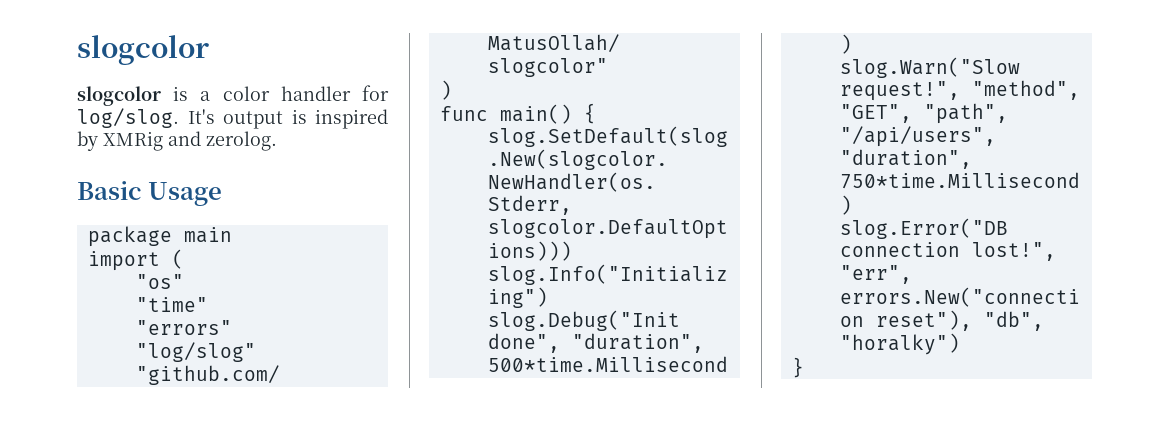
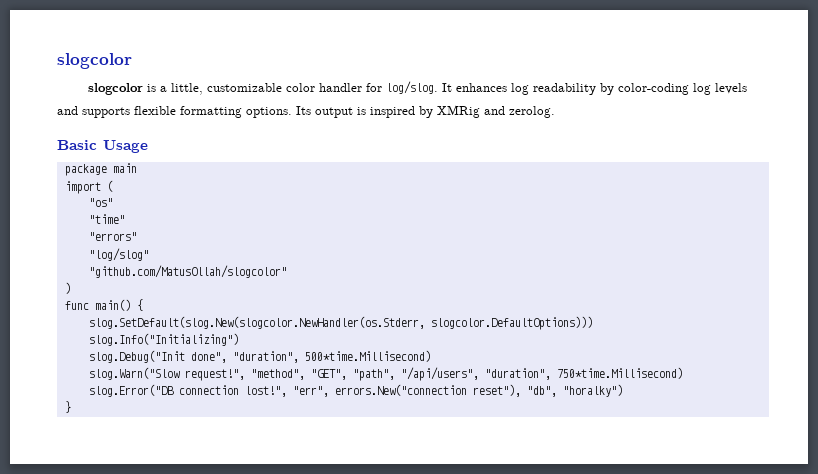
(211, 96) none -> [170,83,282,95] little, customizable
[187,109,215,124] It's -> [441,83,747,95] [57,106,311,118] It enhances log readability by color-coding log levels and supports flexible formatting options. Its

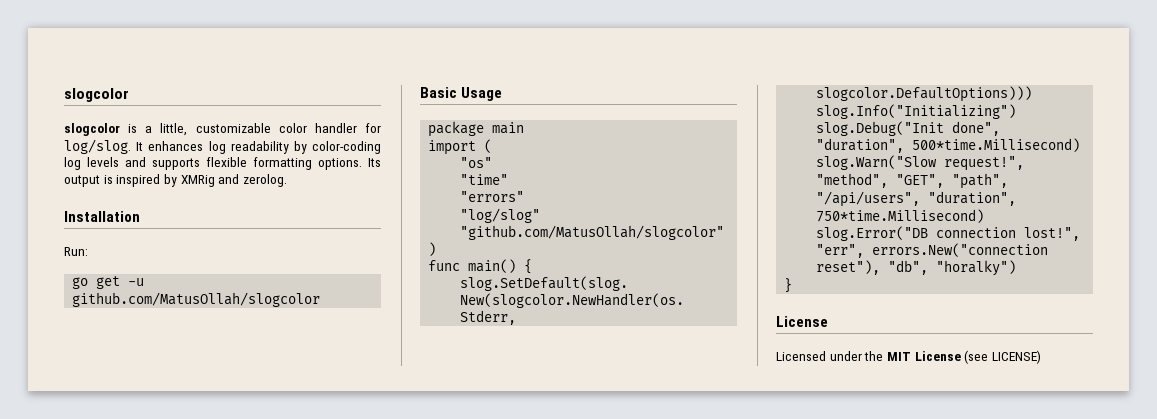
(555, 112) none -> [64,211,140,222] [64,247,88,256] [72,276,145,289] [72,292,321,307] // Installation // Run: // go get -u github.com/MatusOllah/slogcolor
(71, 407) none -> [776,316,828,327] [776,350,1041,364] // License // Licensed under the MIT License (see LICENSE)

